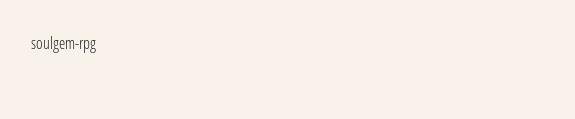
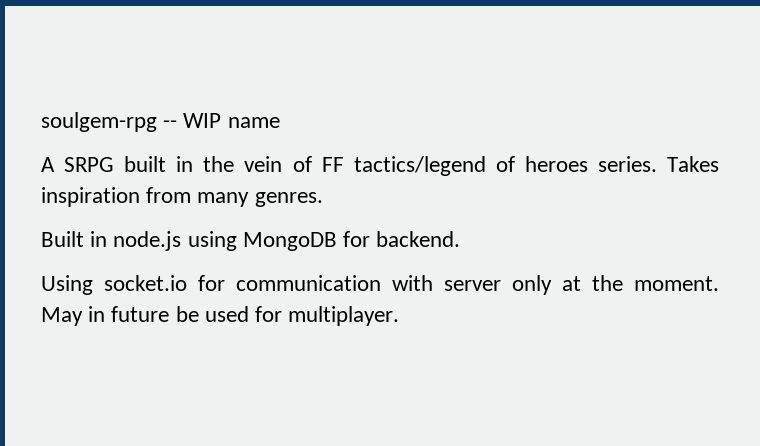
(96, 44) none -> [163,113,280,128] [41,156,719,176] [41,187,323,207] [41,231,461,251] [41,275,719,295] [41,306,400,326] -- WIP name // A SRPG built in the vein of FF tactics/legend of heroes series. Takes inspiration from many genres. // Built in node.js using MongoDB for backend. // Using socket.io for communication with server only at the moment. May in future be used for multiplayer.

